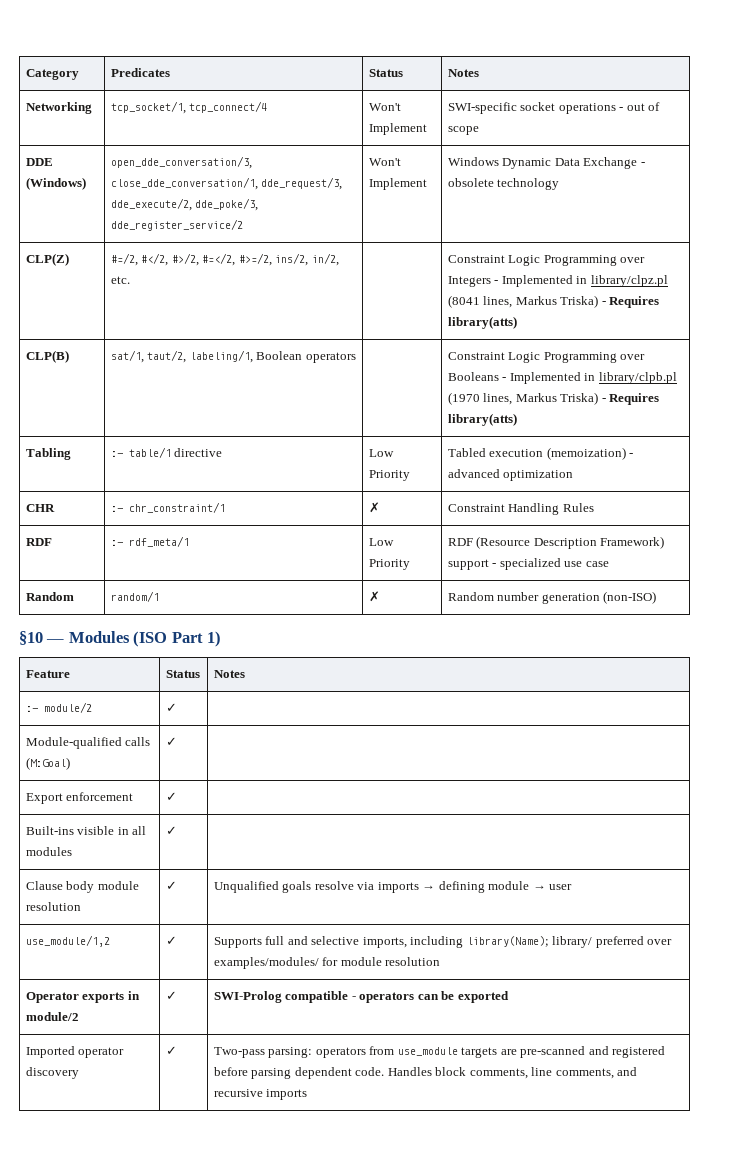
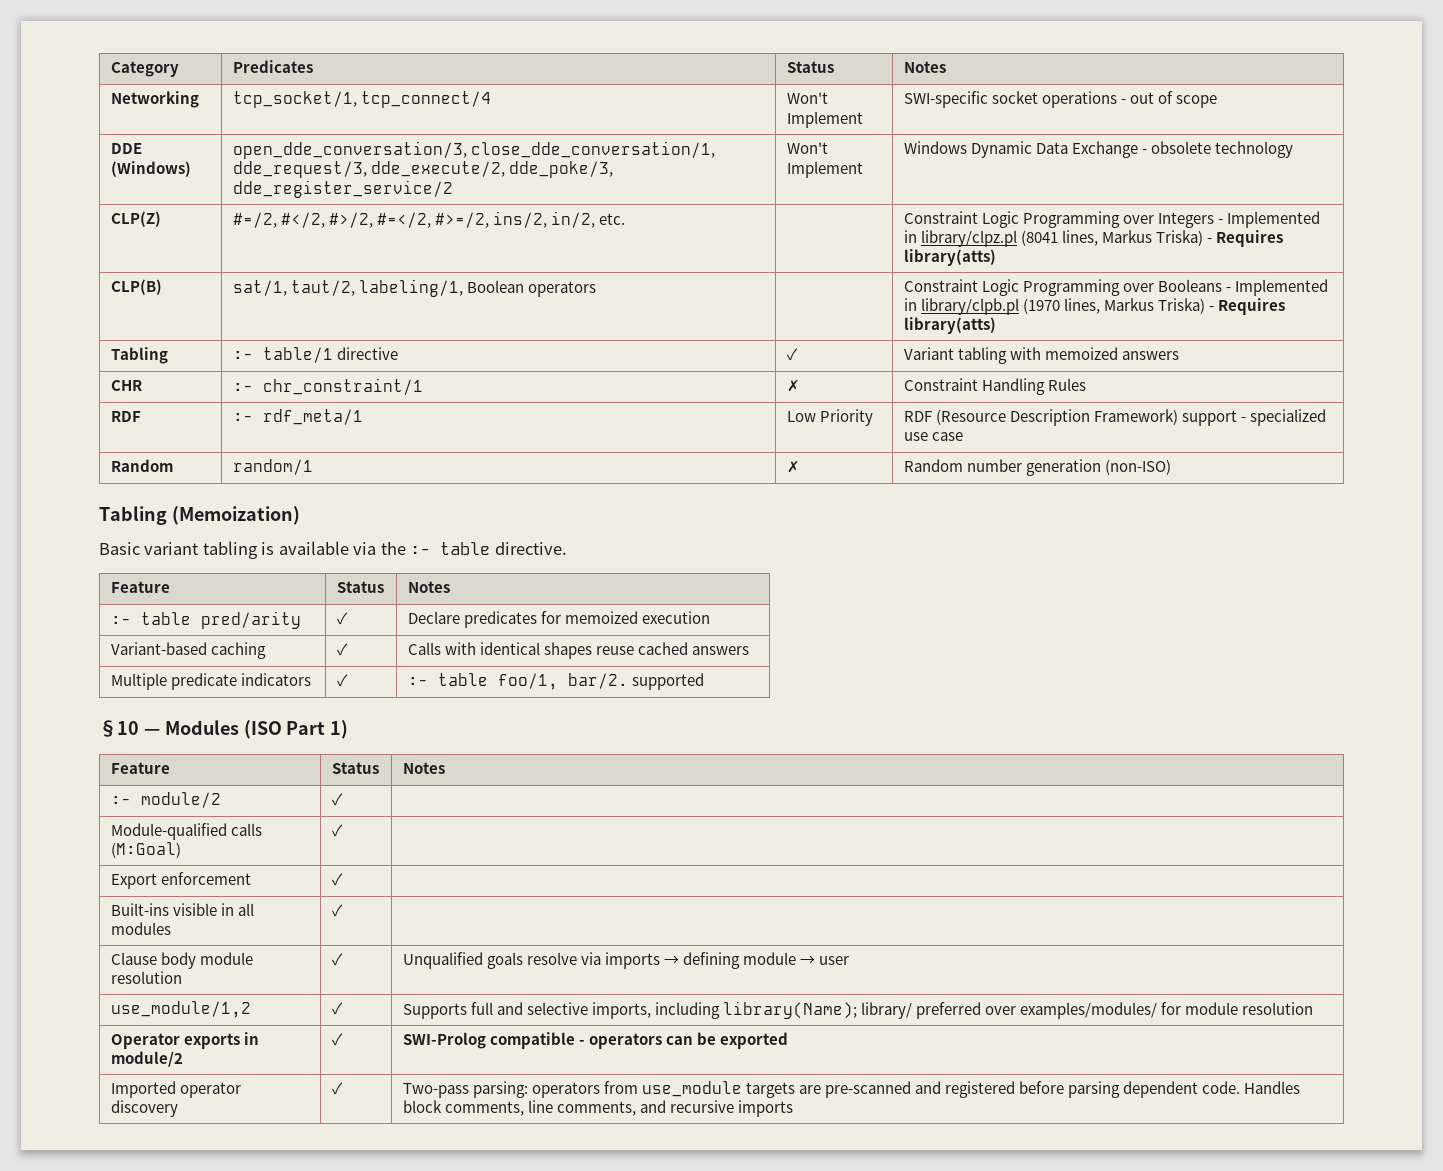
[368,449,394,457] [368,470,410,481] [447,447,634,460] [447,469,574,481] Low Priority | Tabled execution (memoization) - advanced optimization -> [786,348,798,361] [903,347,1179,364] ✓ | Variant tabling with memoized answers
(657, 597) none -> [99,506,300,525] [99,541,567,559] [110,581,170,593] [336,581,384,593] [407,581,450,593] [110,611,301,629] [336,612,348,625] [407,611,710,628] [110,642,266,659] [336,643,348,656] [407,642,749,659] [110,673,311,690] [336,674,348,687] [407,673,704,690] // Tabling (Memoization) // Basic variant tabling is available via the :- table directive. // Feature | Status | Notes // :- table pred/arity | ✓ | Declare predicates for memoized execution // Variant-based caching | ✓ | Calls with identical shapes reuse cached answers // Multiple predicate indicators | ✓ | :- table foo/1, bar/2. supported

